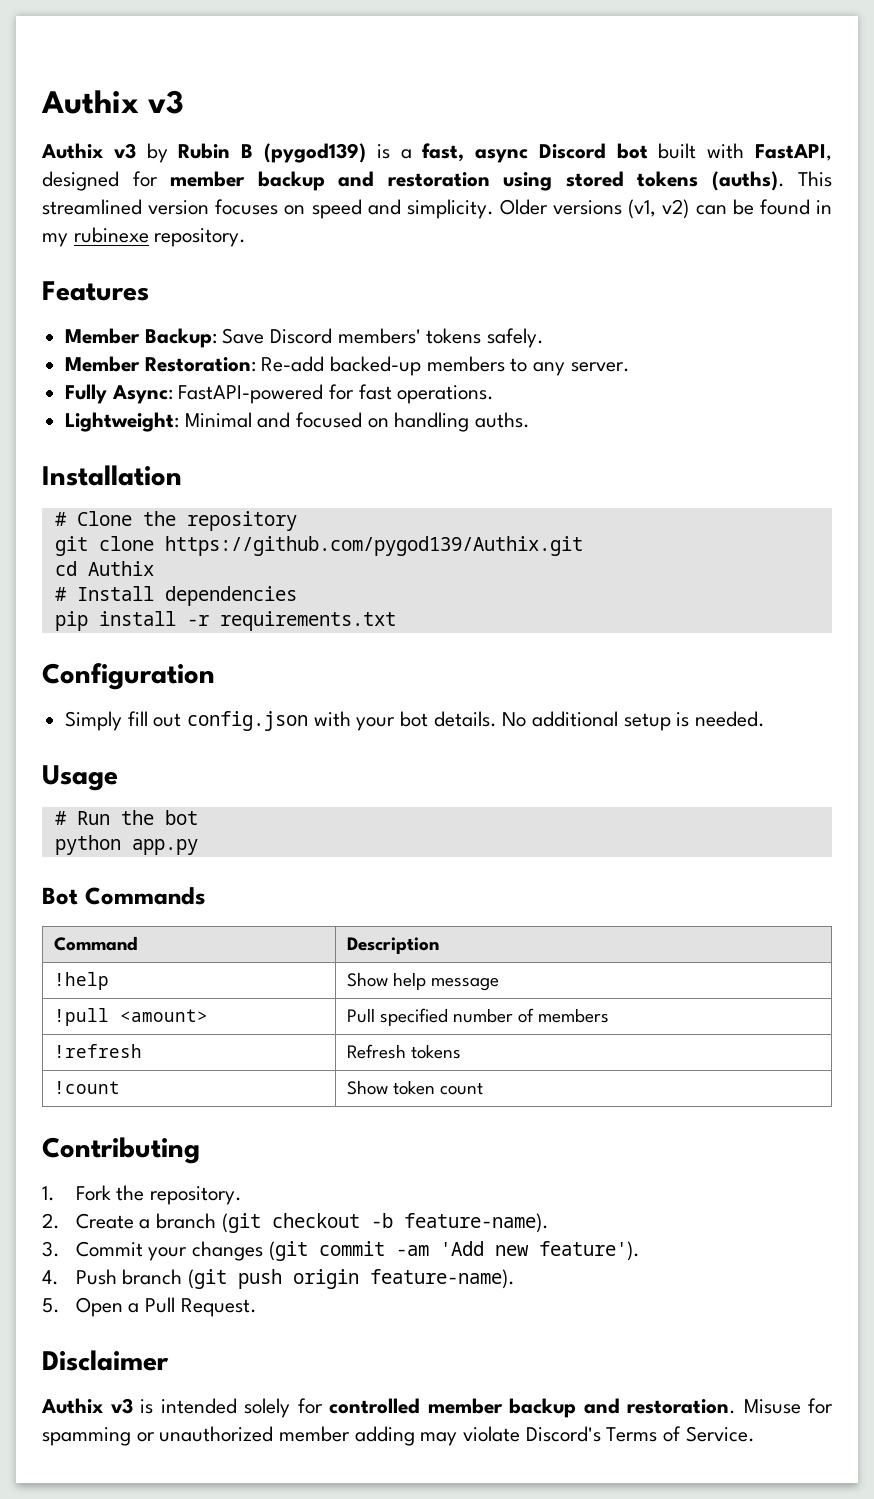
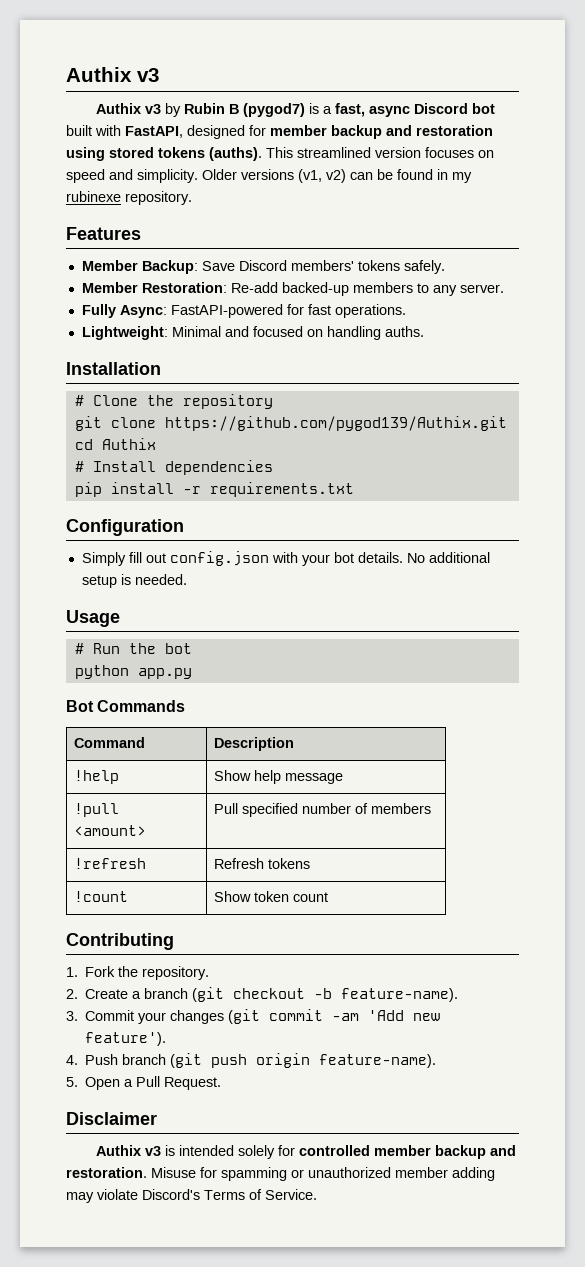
[263,143,366,163] (pygod139) -> [242,103,305,117] (pygod7)

